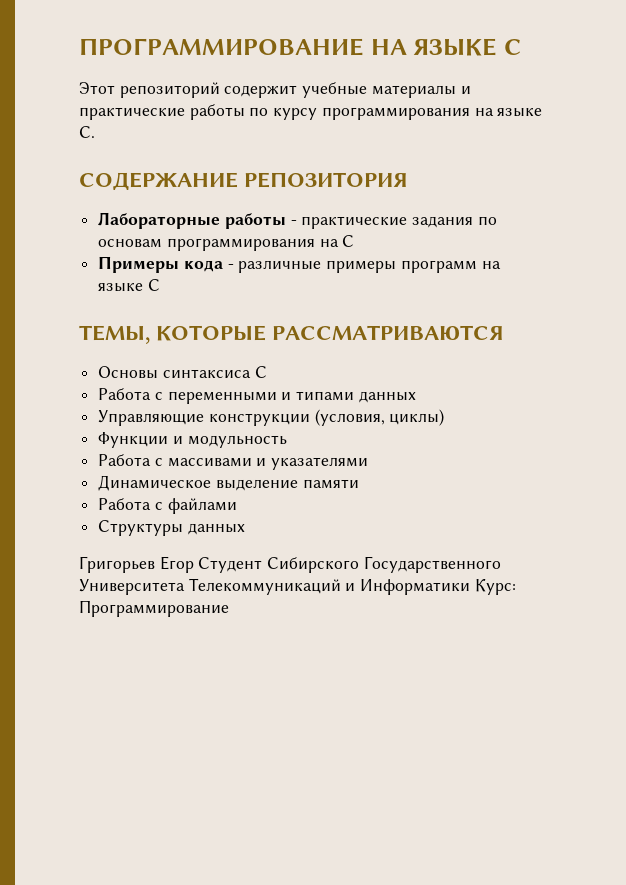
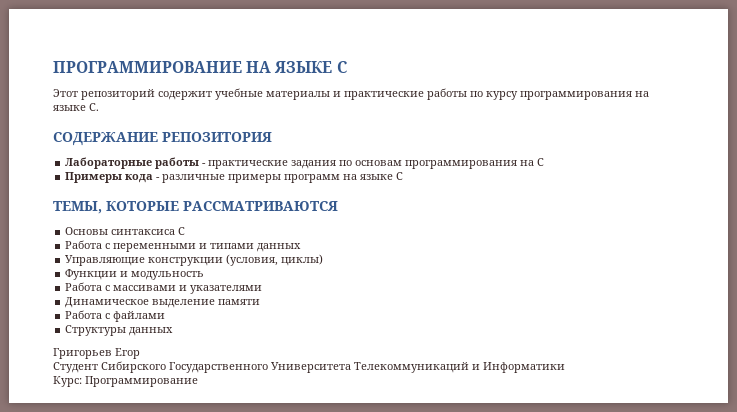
(194, 564) none -> (140, 353) //
(471, 587) none -> (565, 367) //

